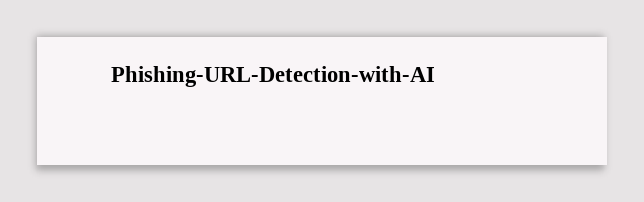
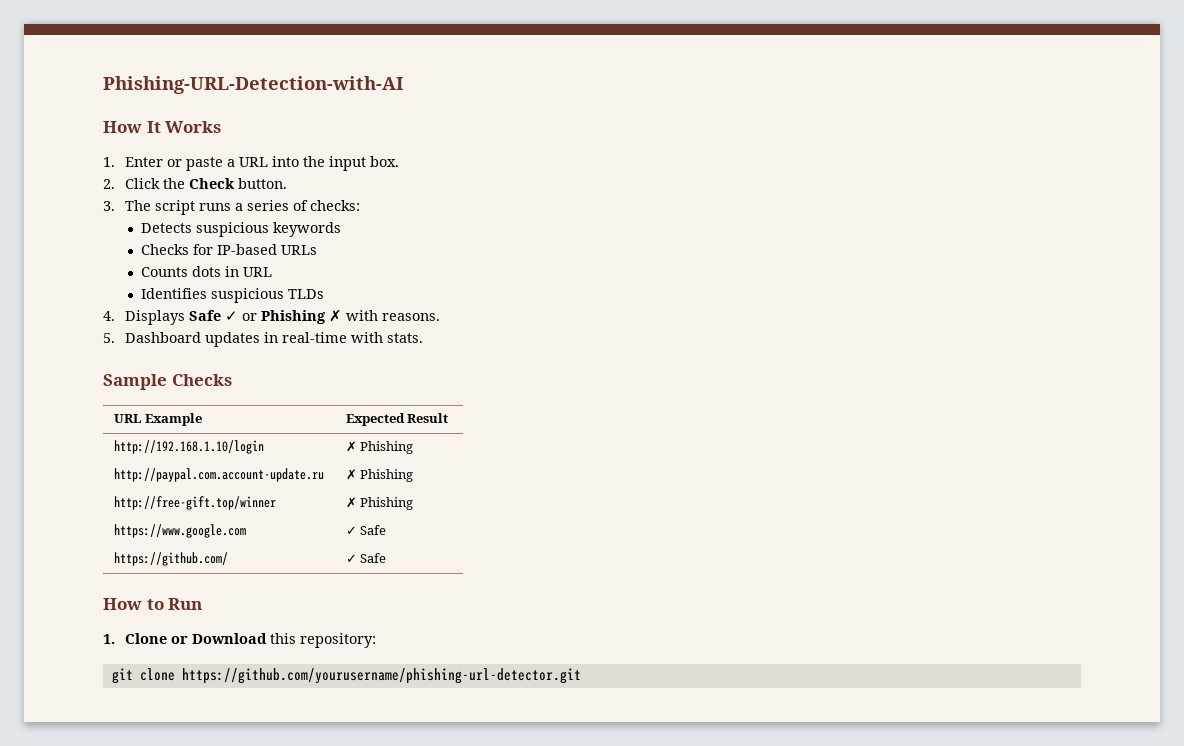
(435, 76) none -> [103,121,222,133] [103,156,400,171] [103,178,288,189] [103,200,361,215] [141,222,342,237] [141,244,318,255] [141,266,273,277] [141,288,325,303] [103,310,441,325] [103,332,424,347] [103,374,232,390] [113,413,203,426] [345,413,449,426] [113,440,264,454] [345,441,414,454] [113,468,324,482] [345,469,414,482] [113,496,276,510] [345,497,414,510] [113,524,246,538] [345,525,387,535] [113,552,228,566] [345,553,387,563] [103,598,203,610] [103,633,377,648] [111,668,581,684] // How It Works // 1. Enter or paste a URL into the input box. // 2. Click the Check button. // 3. The script runs a series of checks: // Detects suspicious keywords // Checks for IP-based URLs // Counts dots in URL // Identifies suspicious TLDs // 4. Displays Safe ✓ or Phishing ✗ with reasons. // 5. Dashboard updates in real-time with stats. // Sample Checks // URL Example | Expected Result // http://192.168.1.10/login | ✗ Phishing // http://paypal.com.account-update.ru | ✗ Phishing // http://free-gift.top/winner | ✗ Phishing // https://www.google.com | ✓ Safe // https://github.com/ | ✓ Safe // How to Run // 1. Clone or Download this repository: // git clone https://github.com/yourusername/phishing-url-detector.git

